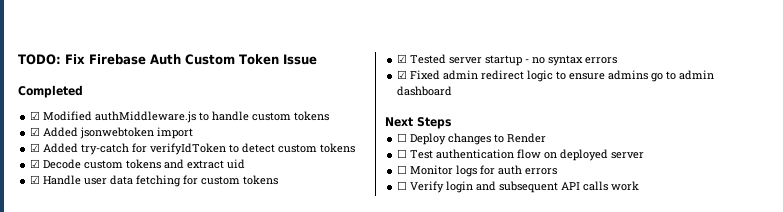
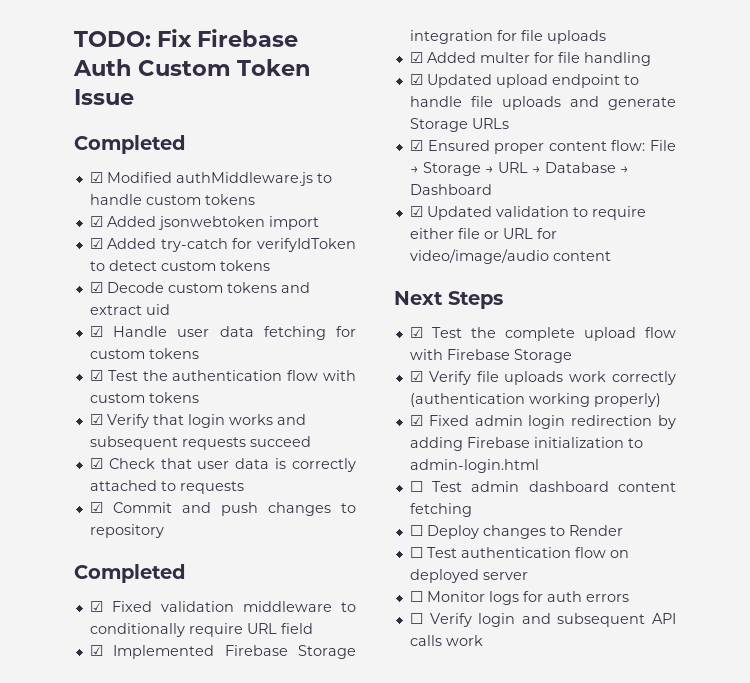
[410,54,618,66] [397,70,677,82] Tested server startup - no syntax errors // ☑ Fixed admin redirect logic to ensure admins go to -> [107,370,356,381] [89,392,199,403] [89,414,306,428] [89,436,311,450] [89,458,356,472] [89,480,244,494] [89,502,356,516] [89,524,164,538] [74,564,186,583] [89,601,356,612] [89,623,313,637] [89,645,356,659] [409,30,606,44] [409,52,651,66] [409,74,639,88] [409,96,676,110] [409,118,509,132] [409,140,676,154] [409,162,629,176] [409,184,492,195] [409,206,646,220] [409,228,557,239] [409,249,611,264] [394,291,503,309] [409,327,676,341] [409,349,572,363] [409,371,676,385] [409,393,661,407] [409,415,676,429] [409,437,643,451] [409,459,539,473] [409,481,463,492] Test the authentication flow with custom tokens // ☑ Verify that login works and subsequent requests succeed // ☑ Check that user data is correctly attached to requests // ☑ Commit and push changes to repository // Completed // ☑ Fixed validation middleware to conditionally require URL field // ☑ Implemented Firebase Storage integration for file uploads // ☑ Added multer for file handling // ☑ Updated upload endpoint to handle file uploads and generate Storage URLs // ☑ Ensured proper content flow: File → Storage → URL → Database → Dashboard // ☑ Updated validation to require either file or URL for video/image/audio content // Next Steps // ☑ Test the complete upload flow with Firebase Storage // ☑ Verify file uploads work correctly (authentication working properly) // ☑ Fixed admin login redirection by adding Firebase initialization to admin-login.html // ☐ Test
[385,117,451,129] // Next Steps -> [618,482,676,492] [409,503,472,517] content fetching

